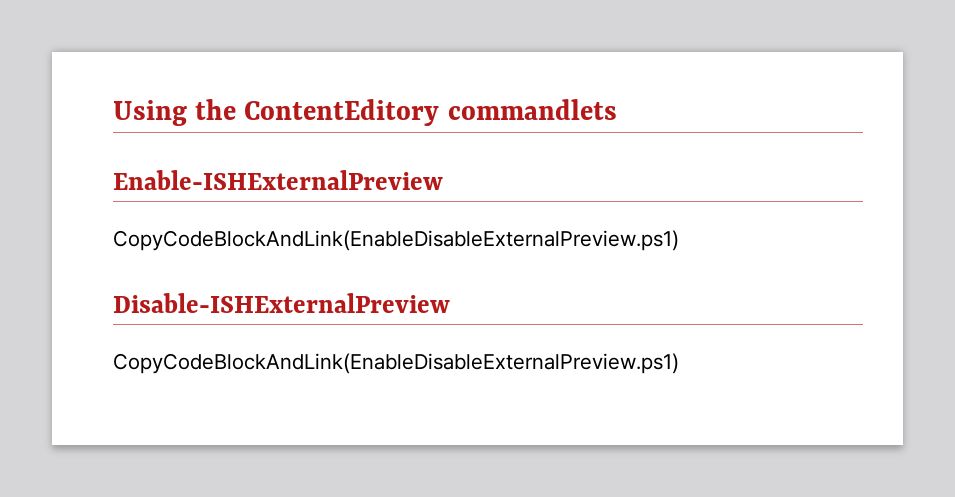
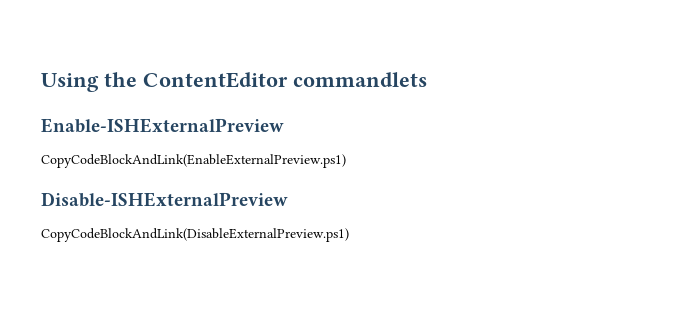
[244,99,440,126] ContentEditory -> [143,72,288,88] ContentEditor
[113,230,679,251] CopyCodeBlockAndLink(EnableDisableExternalPreview.ps1) -> [41,154,346,168] CopyCodeBlockAndLink(EnableExternalPreview.ps1)
[113,353,679,374] CopyCodeBlockAndLink(EnableDisableExternalPreview.ps1) -> [41,228,349,242] CopyCodeBlockAndLink(DisableExternalPreview.ps1)

